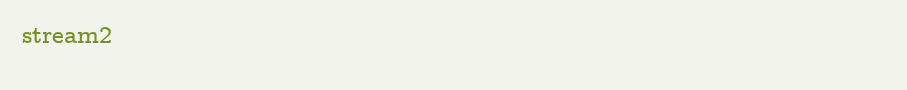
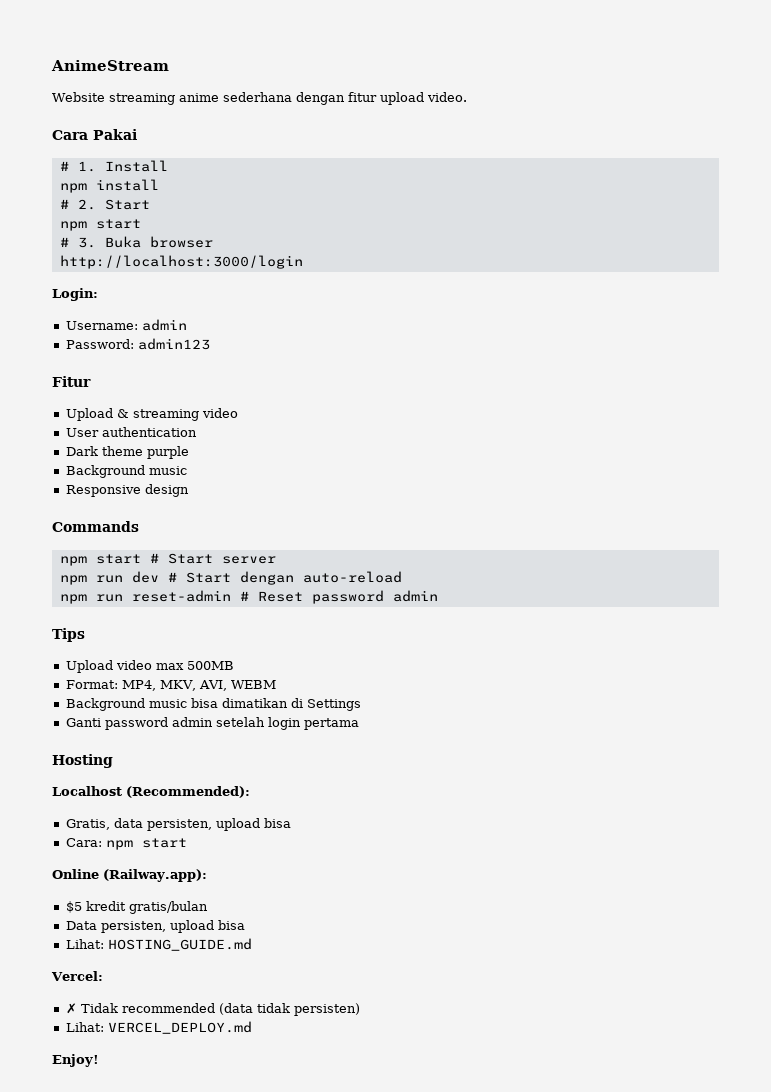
[22,27,112,43] stream2 -> [51,60,169,71] [52,92,467,105] [52,129,137,140] [59,160,168,172] [59,179,159,193] [59,199,150,210] [59,219,141,231] [59,236,213,248] [59,255,303,269] [52,288,98,301] [65,319,187,331] [65,338,210,350] [52,376,91,387] [65,408,238,421] [65,427,197,437] [65,446,189,459] [65,465,187,478] [65,484,189,497] [52,521,139,532] [59,553,276,566] [59,571,402,585] [59,590,438,604] [52,628,85,642] [65,660,234,673] [65,680,276,691] [65,698,361,711] [65,717,359,730] [52,754,113,768] [52,786,250,798] [65,818,291,831] [65,838,187,850] [52,869,207,882] [65,901,208,914] [65,920,245,933] [65,938,252,951] [51,971,103,981] [65,1003,360,1016] [65,1021,252,1034] [52,1054,99,1067] AnimeStream // Website streaming anime sederhana dengan fitur upload video. // Cara Pakai // # 1. Install // npm install // # 2. Start // npm start // # 3. Buka browser // http://localhost:3000/login // Login: // Username: admin // Password: admin123 // Fitur // Upload & streaming video // User authentication // Dark theme purple // Background music // Responsive design // Commands // npm start # Start server // npm run dev # Start dengan auto-reload // npm run reset-admin # Reset password admin // Tips // Upload video max 500MB // Format: MP4, MKV, AVI, WEBM // Background music bisa dimatikan di Settings // Ganti password admin setelah login pertama // Hosting // Localhost (Recommended): // Gratis, data persisten, upload bisa // Cara: npm start // Online (Railway.app): // $5 kredit gratis/bulan // Data persisten, upload bisa // Lihat: HOSTING_GUIDE.md // Vercel: // ✗ Tidak recommended (data tidak persisten) // Lihat: VERCEL_DEPLOY.md // Enjoy!

